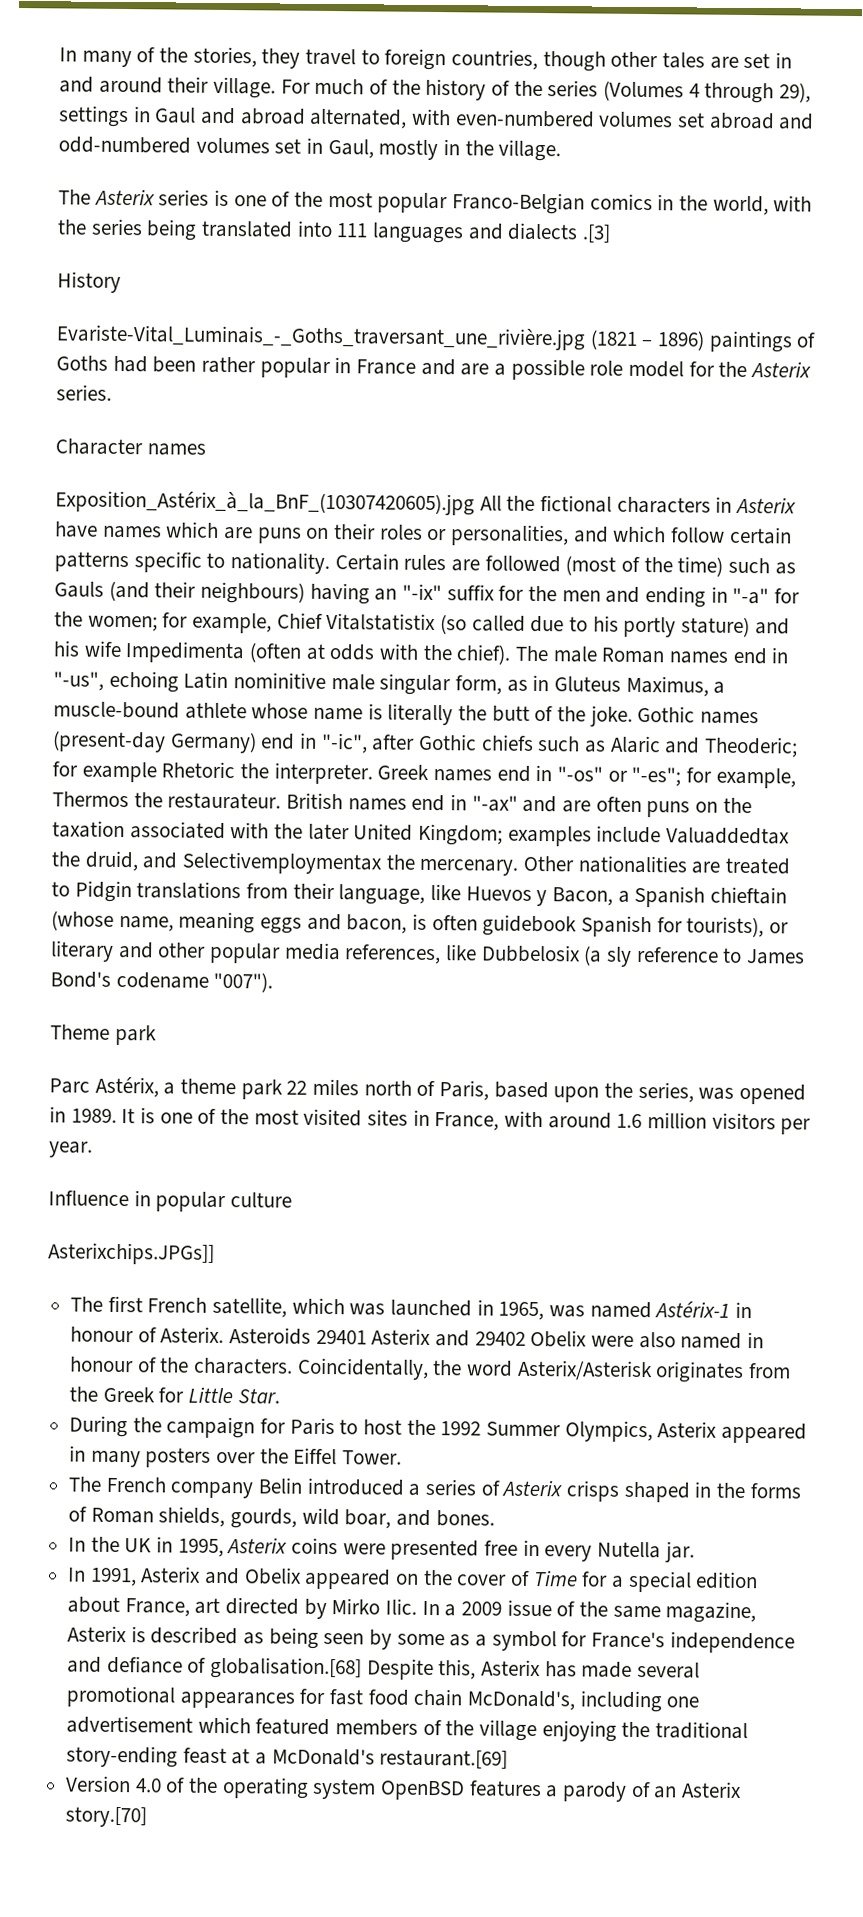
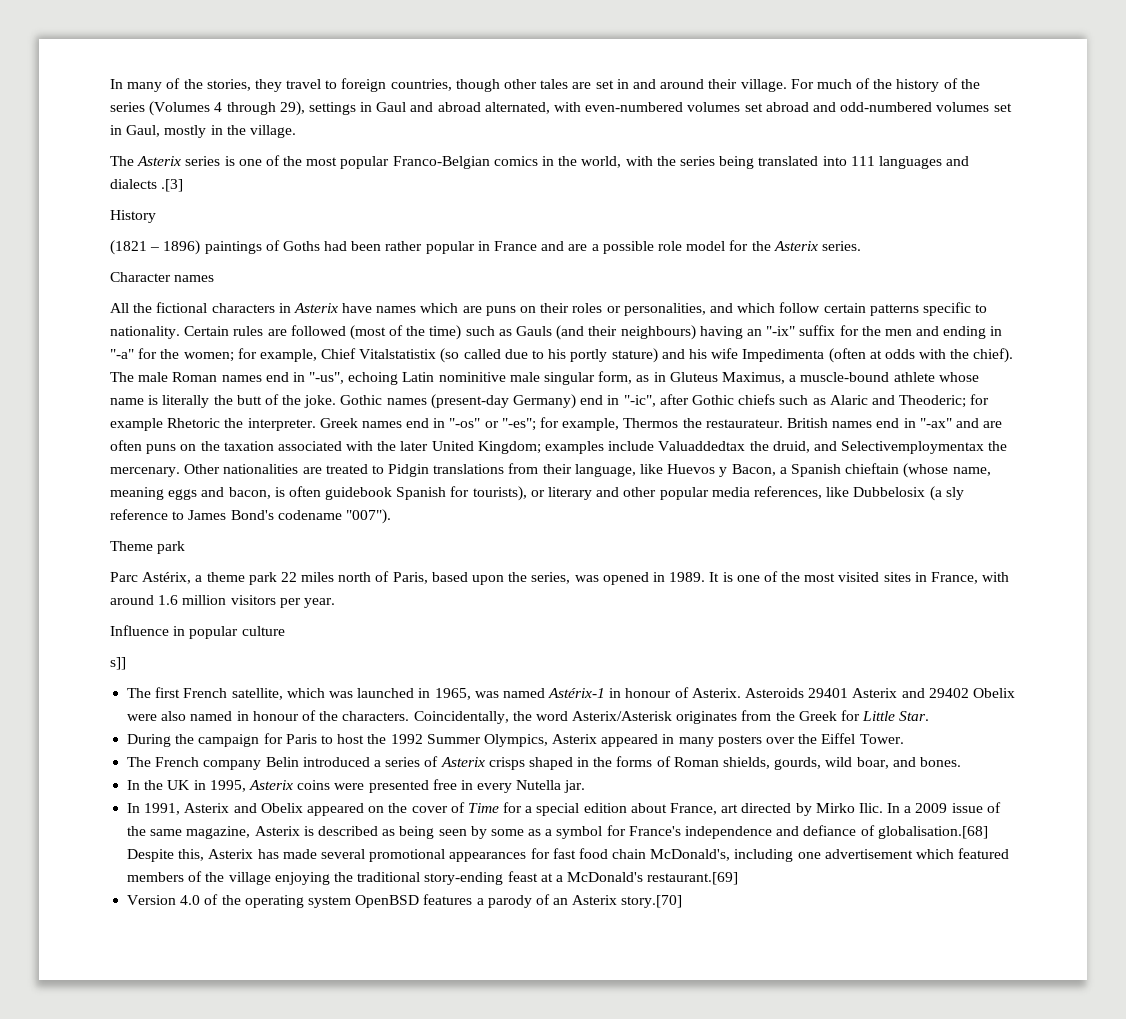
[56,324,586,351] Evariste-Vital_Luminais_-_Goths_traversant_une_rivière.jpg -> (156, 216) none
[55,490,475,516] Exposition_Astérix_à_la_BnF_(10307420605).jpg -> (215, 278) none
[48,1242,215,1265] Asterixchips.JPGs]] -> [110,657,126,670] s]]

